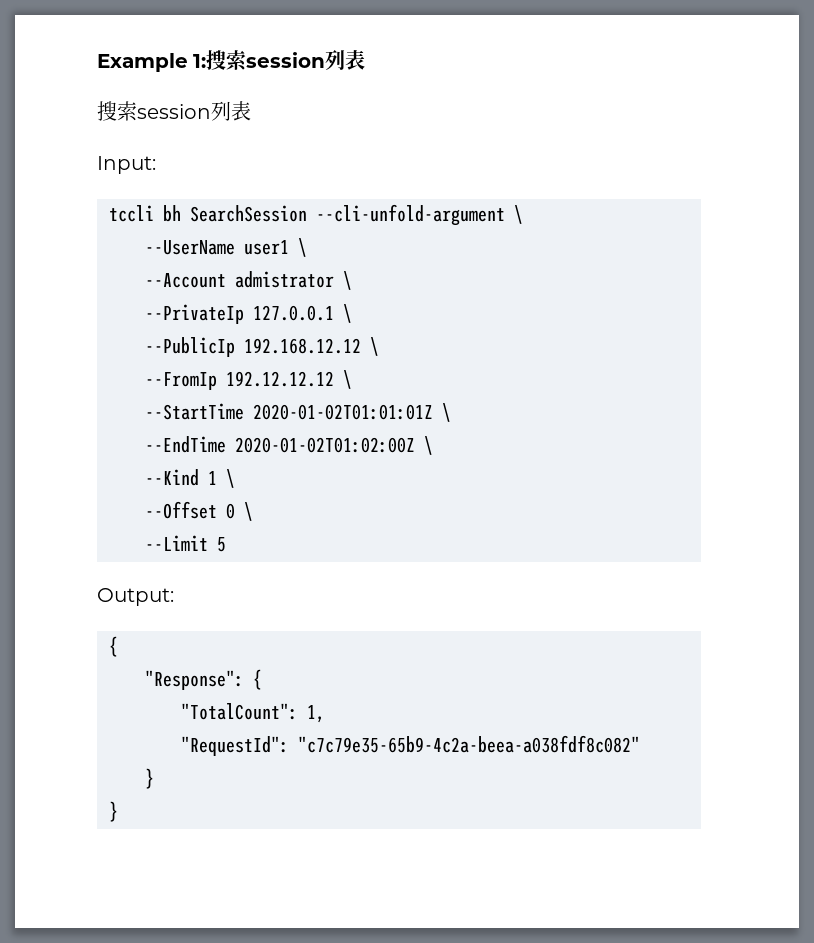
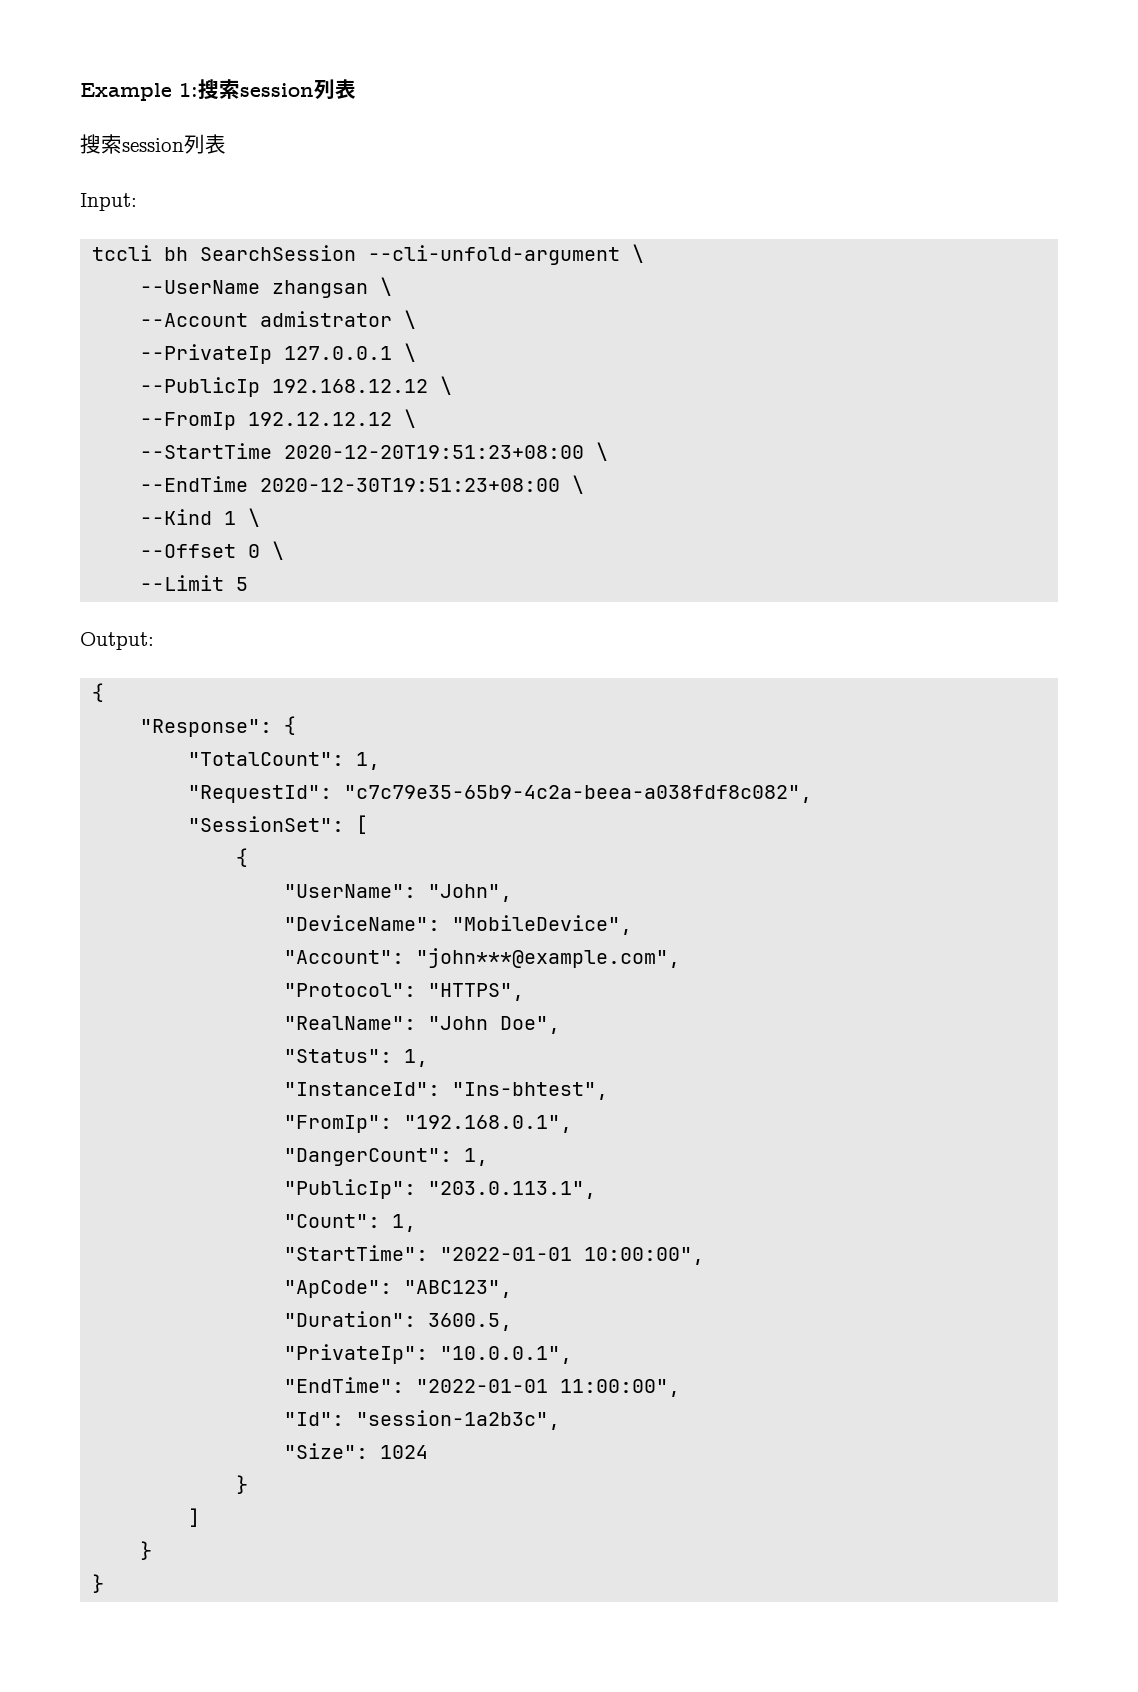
[244,240,289,255] user1 -> [272,280,369,298] zhangsan
[253,404,433,420] 2020-01-02T01:01:01Z -> [284,445,585,459] 2020-12-20T19:51:23+08:00
[235,437,415,453] 2020-01-02T01:02:00Z -> [260,478,561,492] 2020-12-30T19:51:23+08:00
[298,735,640,753] "c7c79e35-65b9-4c2a-beea-a038fdf8c082" -> [344,785,813,803] [188,815,369,834] [236,848,249,867] [284,884,513,902] [284,915,633,935] [284,948,681,968] [284,983,525,1001] [284,1016,561,1034] [284,1049,429,1067] [284,1082,609,1100] [284,1115,573,1133] [284,1148,489,1166] [284,1179,597,1199] [284,1214,417,1232] [284,1245,705,1265] [284,1280,513,1298] [284,1311,513,1331] [284,1344,573,1364] [284,1377,681,1397] [284,1410,561,1430] [284,1443,429,1459] [236,1475,249,1494] [188,1508,201,1527] "c7c79e35-65b9-4c2a-beea-a038fdf8c082", // "SessionSet": [ // { // "UserName": "John", // "DeviceName": "MobileDevice", // "Account": "john***@example.com", // "Protocol": "HTTPS", // "RealName": "John Doe", // "Status": 1, // "InstanceId": "Ins-bhtest", // "FromIp": "192.168.0.1", // "DangerCount": 1, // "PublicIp": "203.0.113.1", // "Count": 1, // "StartTime": "2022-01-01 10:00:00", // "ApCode": "ABC123", // "Duration": 3600.5, // "PrivateIp": "10.0.0.1", // "EndTime": "2022-01-01 11:00:00", // "Id": "session-1a2b3c", // "Size": 1024 // } // ]

